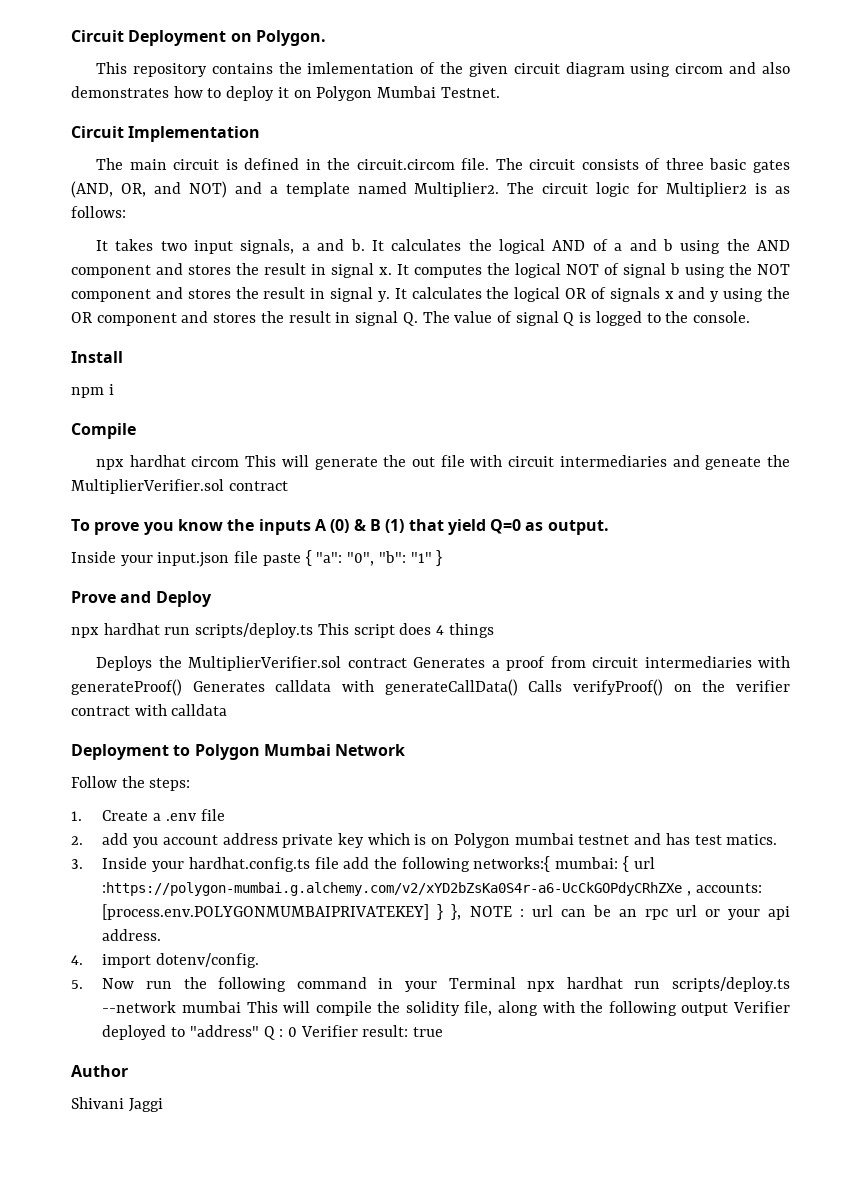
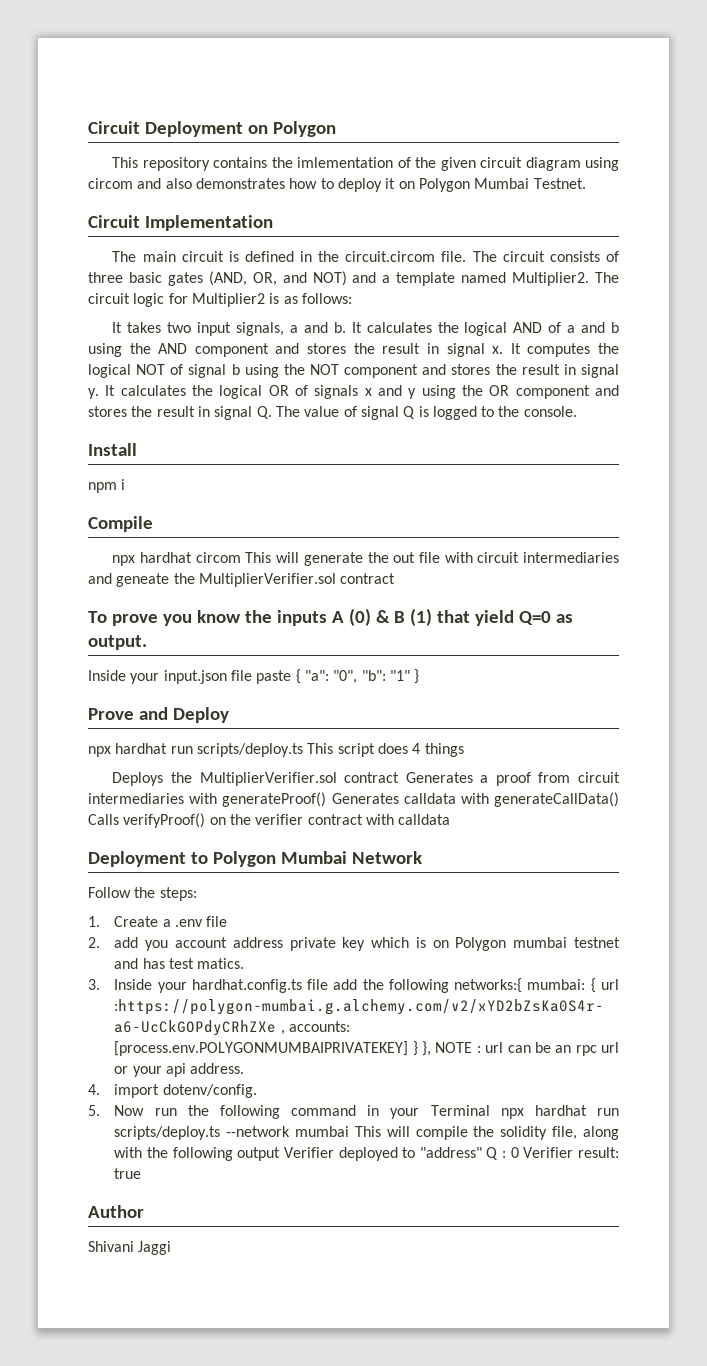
[255,30,326,46] Polygon. -> [272,121,336,137] Polygon

